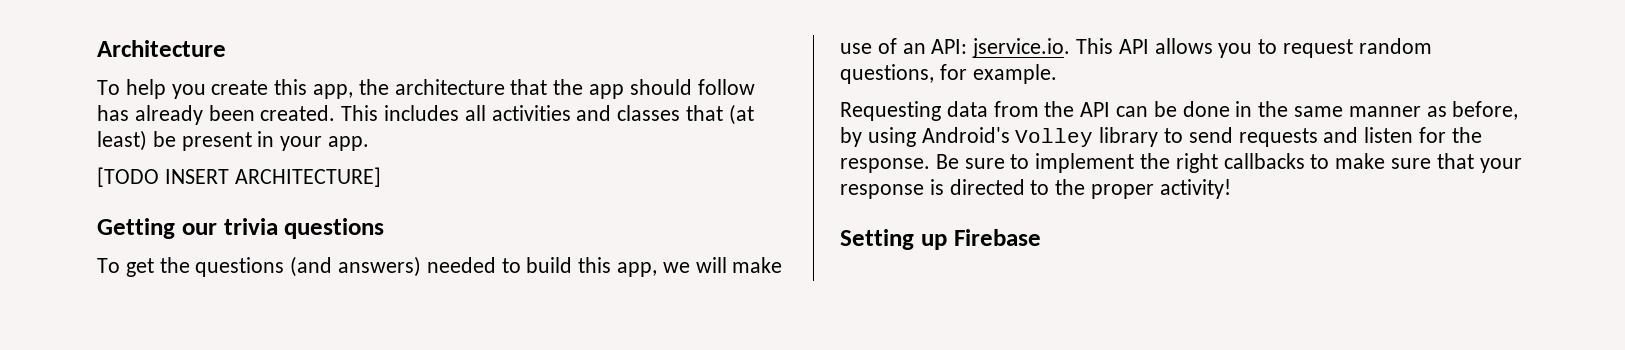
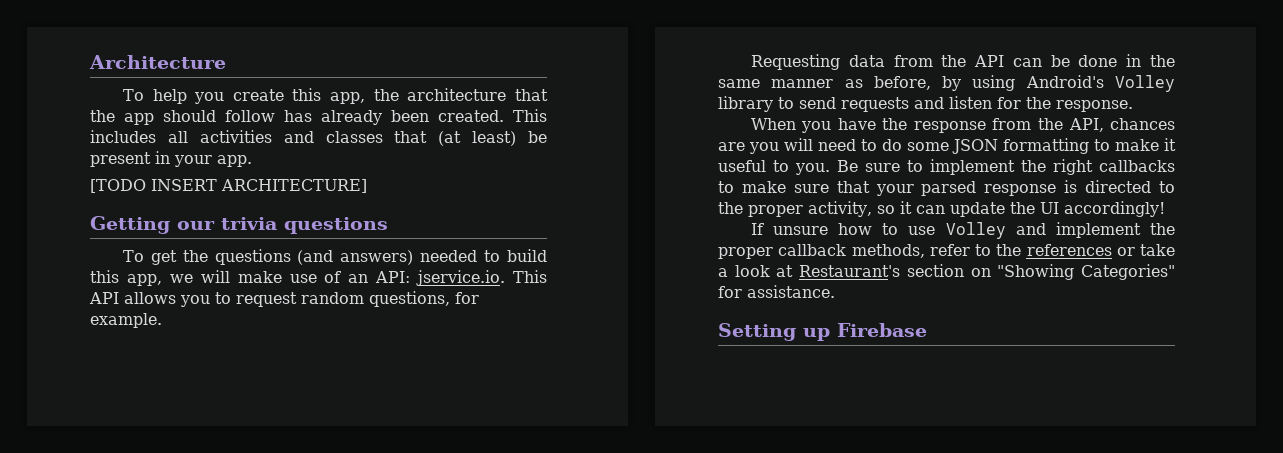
(930, 165) none -> [750,118,1175,133] [718,138,1176,154] [718,160,830,175] // When you have the response from the API, chances are you will need to do some JSON formatting to make it useful to you.
(1522, 165) none -> [921,181,977,196] parsed
[1159,179,1231,199] activity! -> [808,201,1165,217] [750,222,1175,239] [718,244,1175,259] [718,264,1175,280] [718,285,835,298] activity, so it can update the UI accordingly! // If unsure how to use Volley and implement the proper callback methods, refer to the references or take a look at Restaurant's section on "Showing Categories" for assistance.

